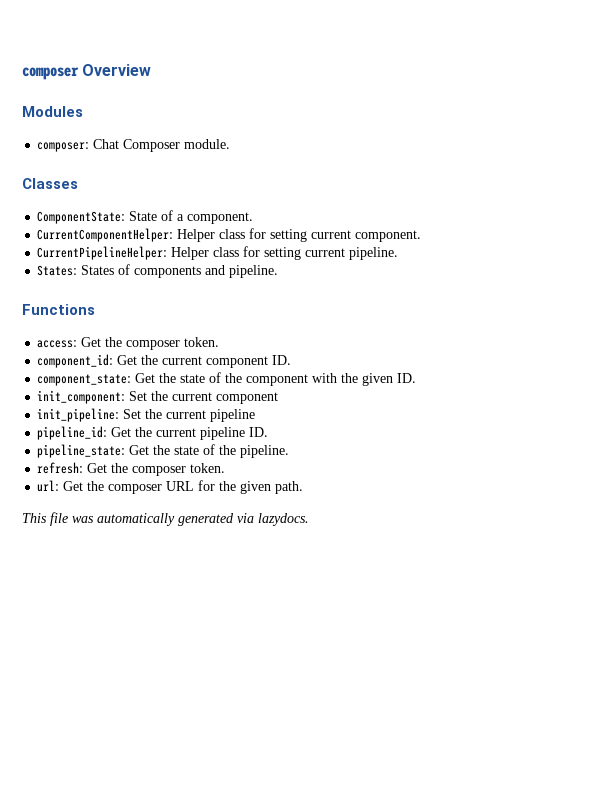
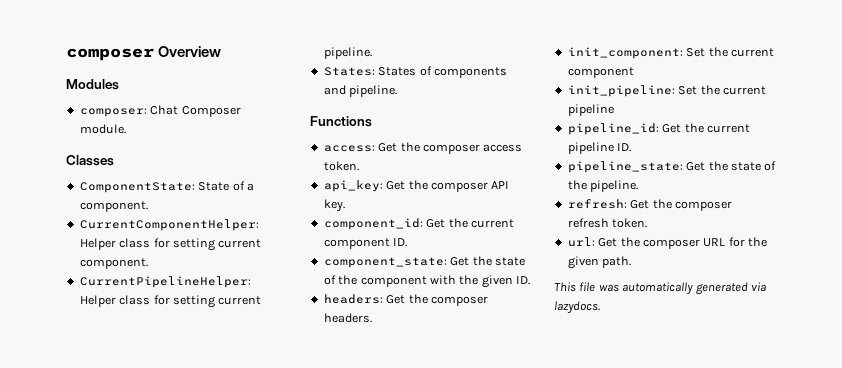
[184,337,220,347] token. -> [483,144,523,152] [323,161,359,171] [323,180,510,192] [323,199,345,212] access token. // api_key: Get the composer API key.
(417, 378) none -> [323,294,488,306] [323,313,372,323] // headers: Get the composer headers.
(187, 471) none -> [567,218,609,228] refresh

